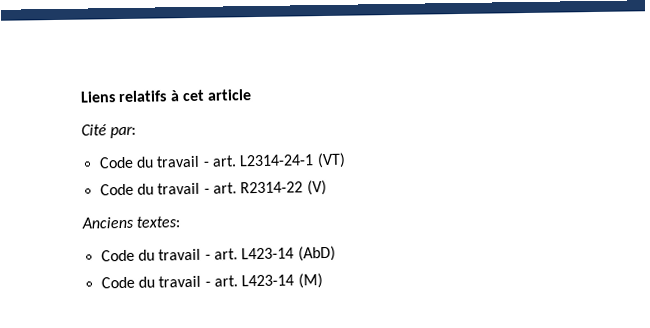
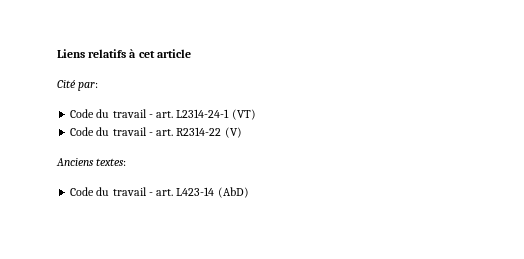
[100,273,323,289] // Code du travail - art. L423-14 (M) -> (249, 192) none

